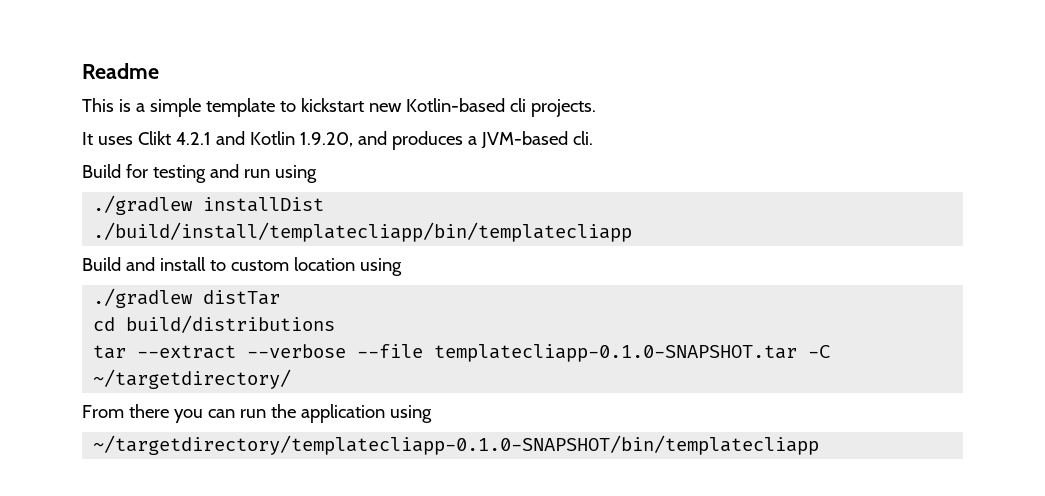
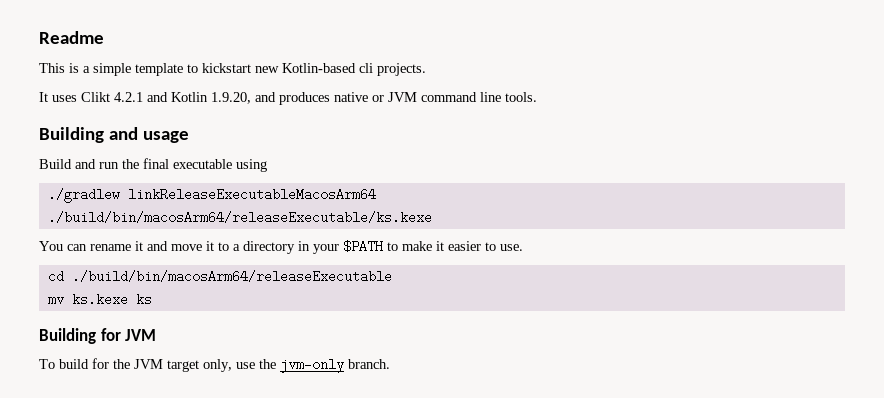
[467,131,593,149] [82,164,317,183] [93,195,325,215] [93,222,633,242] [82,257,402,276] [93,288,281,308] [93,315,336,333] [93,344,831,362] [93,369,292,389] [82,404,432,423] [93,435,820,455] a JVM-based cli. // Build for testing and run using // ./gradlew installDist // ./build/install/templatecliapp/bin/templatecliapp // Build and install to custom location using // ./gradlew distTar // cd build/distributions // tar --extract --verbose --file templatecliapp-0.1.0-SNAPSHOT.tar -C ~/targetdirectory/ // From there you can run the application using // ~/targetdirectory/templatecliapp-0.1.0-SNAPSHOT/bin/templatecliapp -> [334,92,537,102] [39,127,189,143] [39,158,267,172] [47,188,376,203] [47,211,432,224] [39,240,523,254] [47,270,392,283] [47,293,152,306] [39,328,157,344] [39,358,390,373] native or JVM command line tools. // Building and usage // Build and run the final executable using // ./gradlew linkReleaseExecutableMacosArm64 // ./build/bin/macosArm64/releaseExecutable/ks.kexe // You can rename it and move it to a directory in your $PATH to make it easier to use. // cd ./build/bin/macosArm64/releaseExecutable // mv ks.kexe ks // Building for JVM // To build for the JVM target only, use the jvm-only branch.

